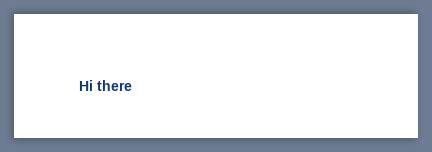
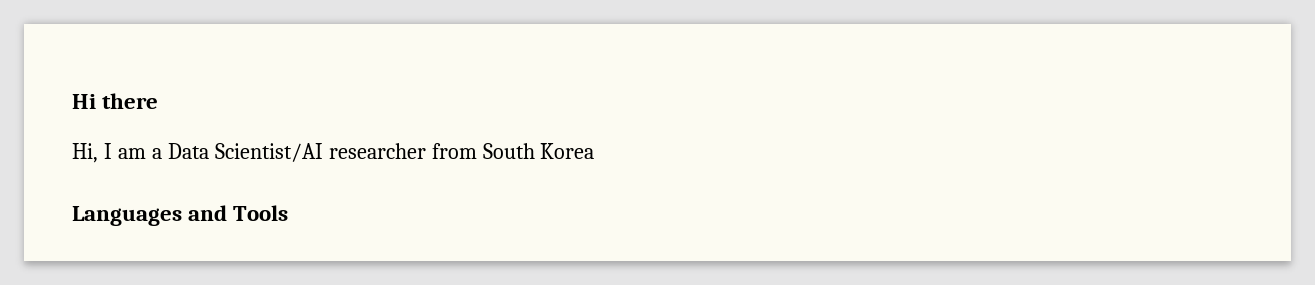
(132, 85) none -> [72,143,595,163] [72,205,289,226] // Hi, I am a Data Scientist/AI researcher from South Korea // Languages and Tools

